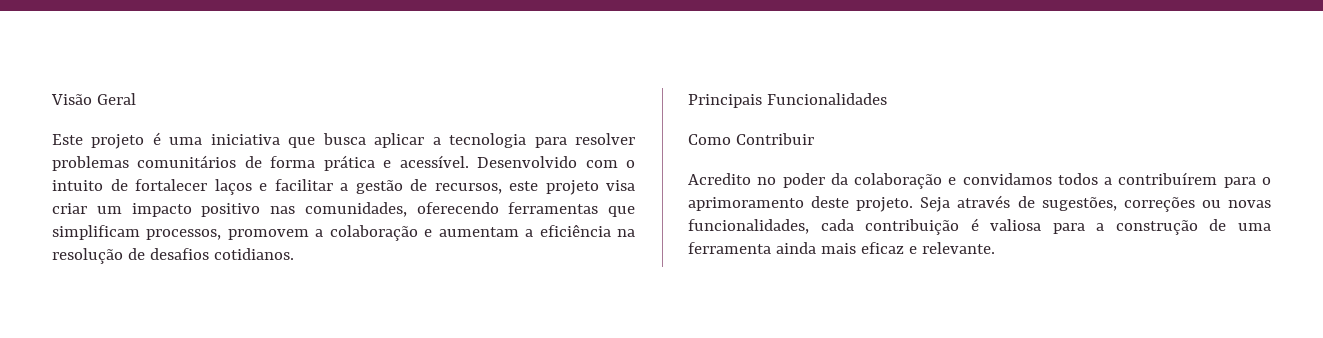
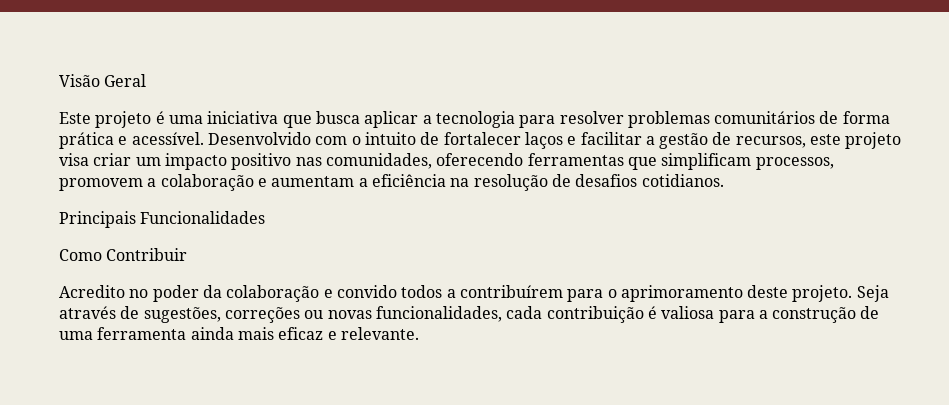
[962,173,1052,185] convidamos -> [336,285,397,298] convido

